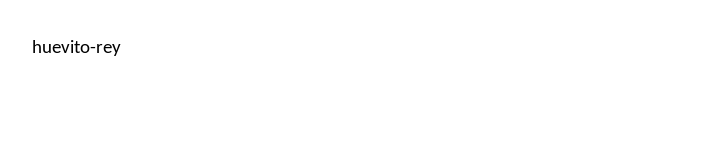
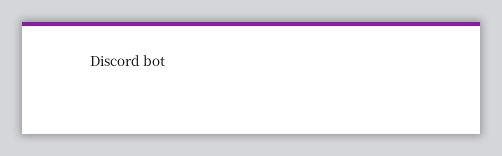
[32,40,121,56] huevito-rey -> [90,55,165,66] Discord bot

